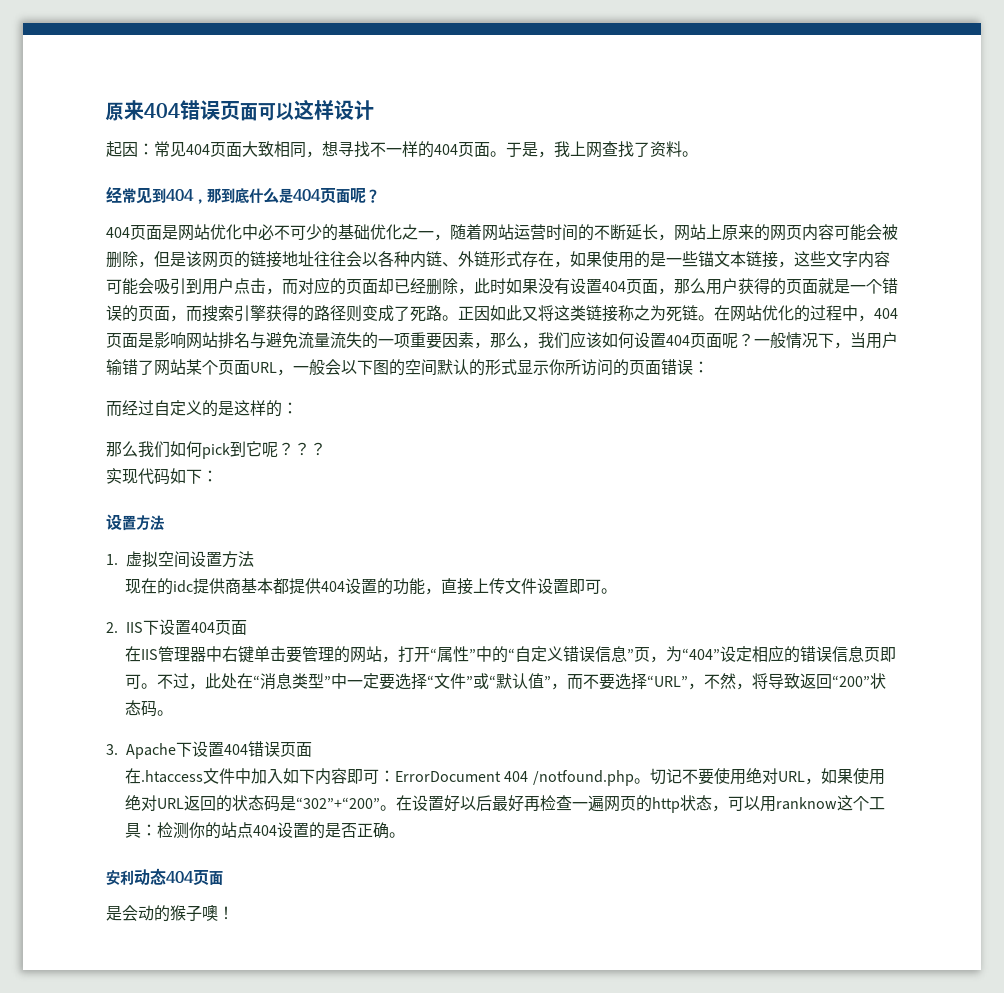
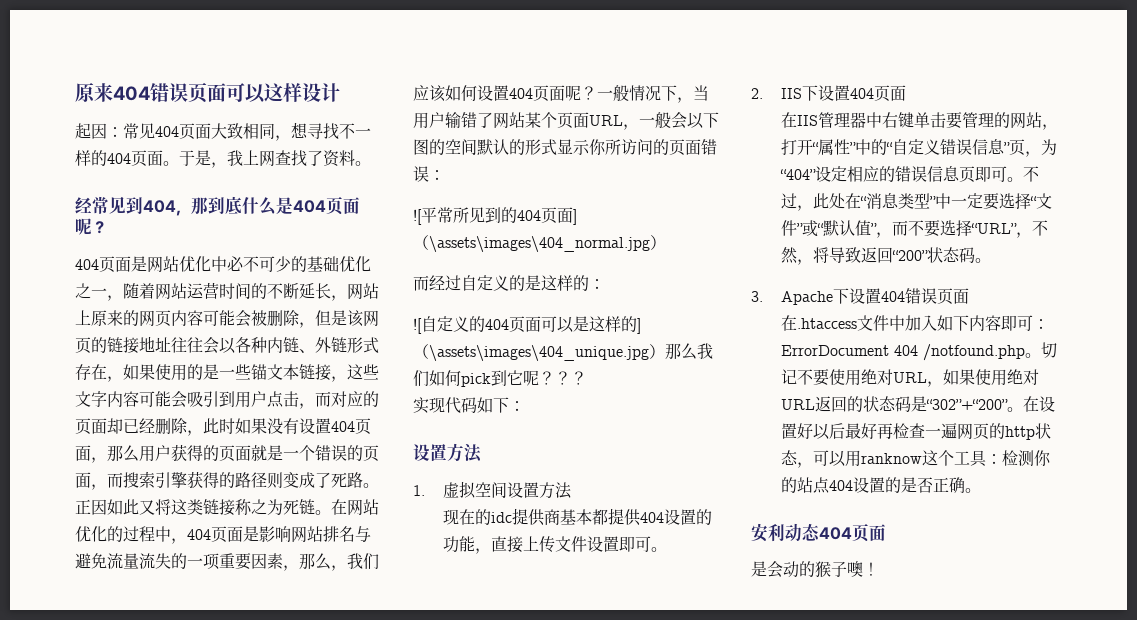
(709, 367) none -> [413,207,577,225] [413,235,666,252] // ![平常所见到的404页面]（\assets\images\404_normal.jpg）
(298, 408) none -> [413,316,641,334] [413,344,665,361] ![自定义的404页面可以是这样的]（\assets\images\404_unique.jpg）

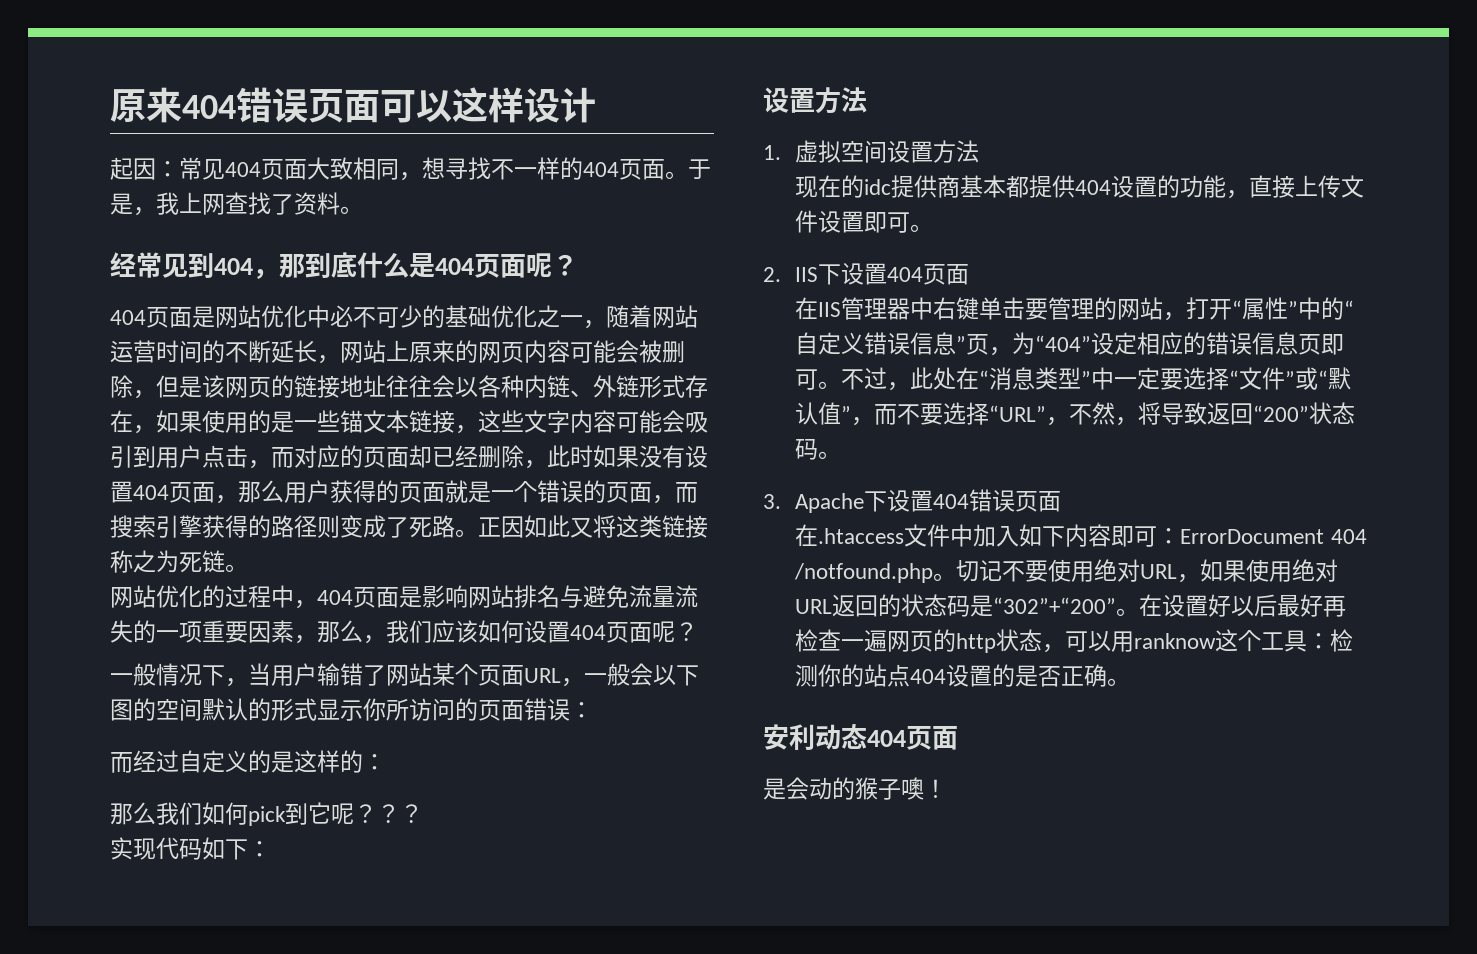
[331,499,347,515] 在 -> (248, 568) //
(597, 93) none -> (698, 631) //
[413,207,577,225] [413,235,666,252] // ![平常所见到的404页面]（\assets\images\404_normal.jpg） -> (593, 710) none
[413,316,641,334] [413,344,665,361] ![自定义的404页面可以是这样的]（\assets\images\404_unique.jpg） -> (386, 762) none

